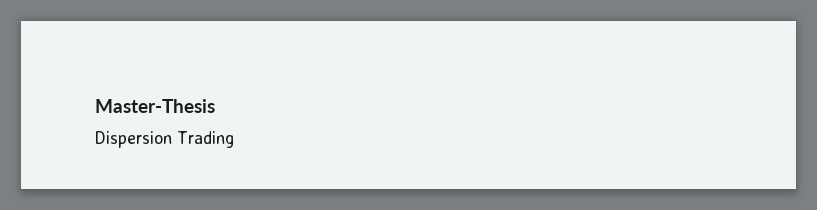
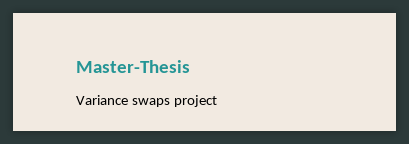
[95,131,234,148] Dispersion Trading -> [76,95,217,107] Variance swaps project

